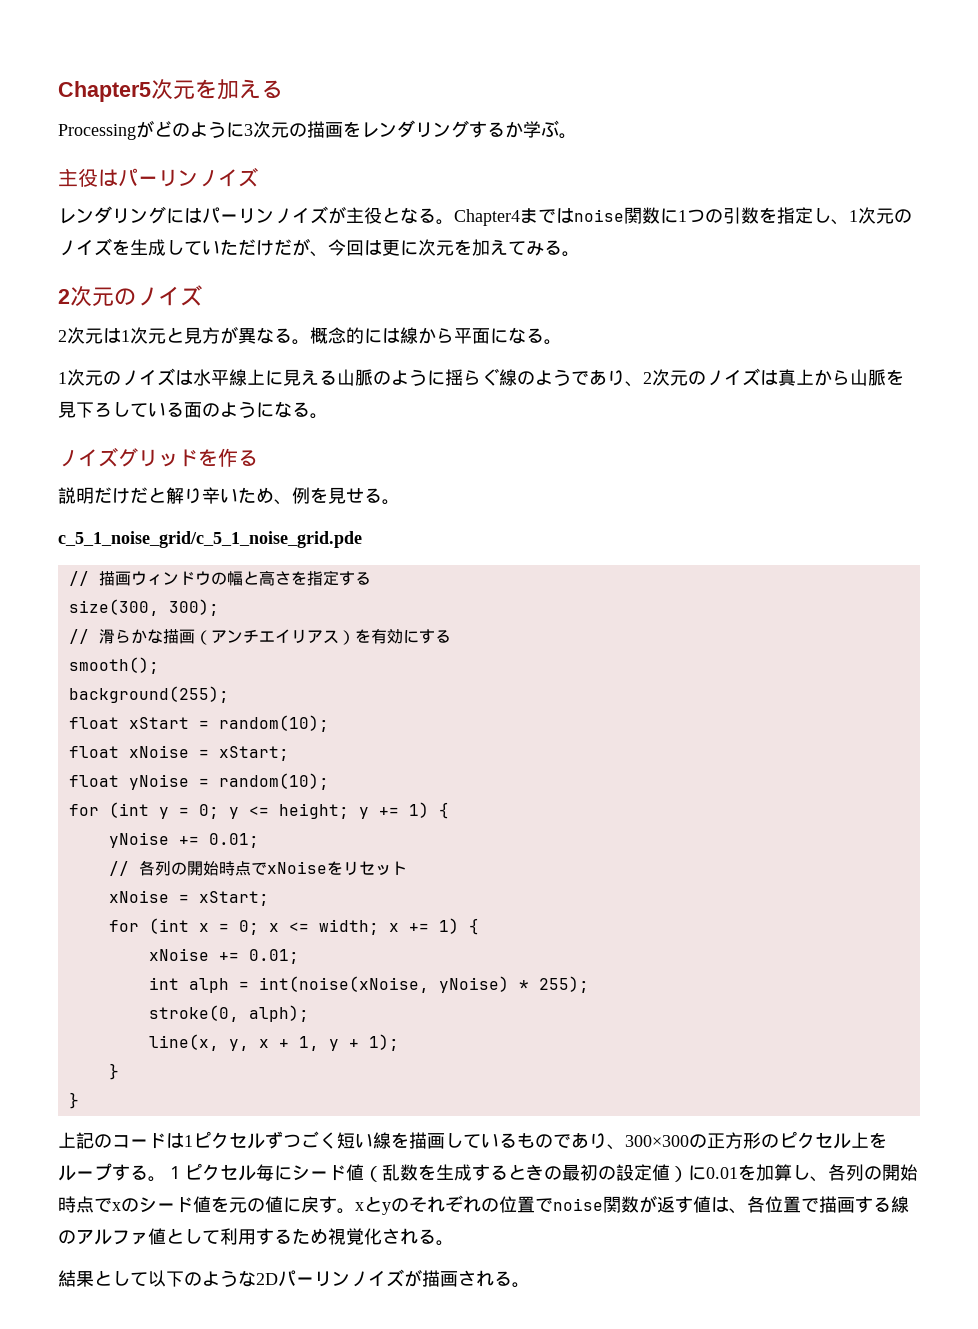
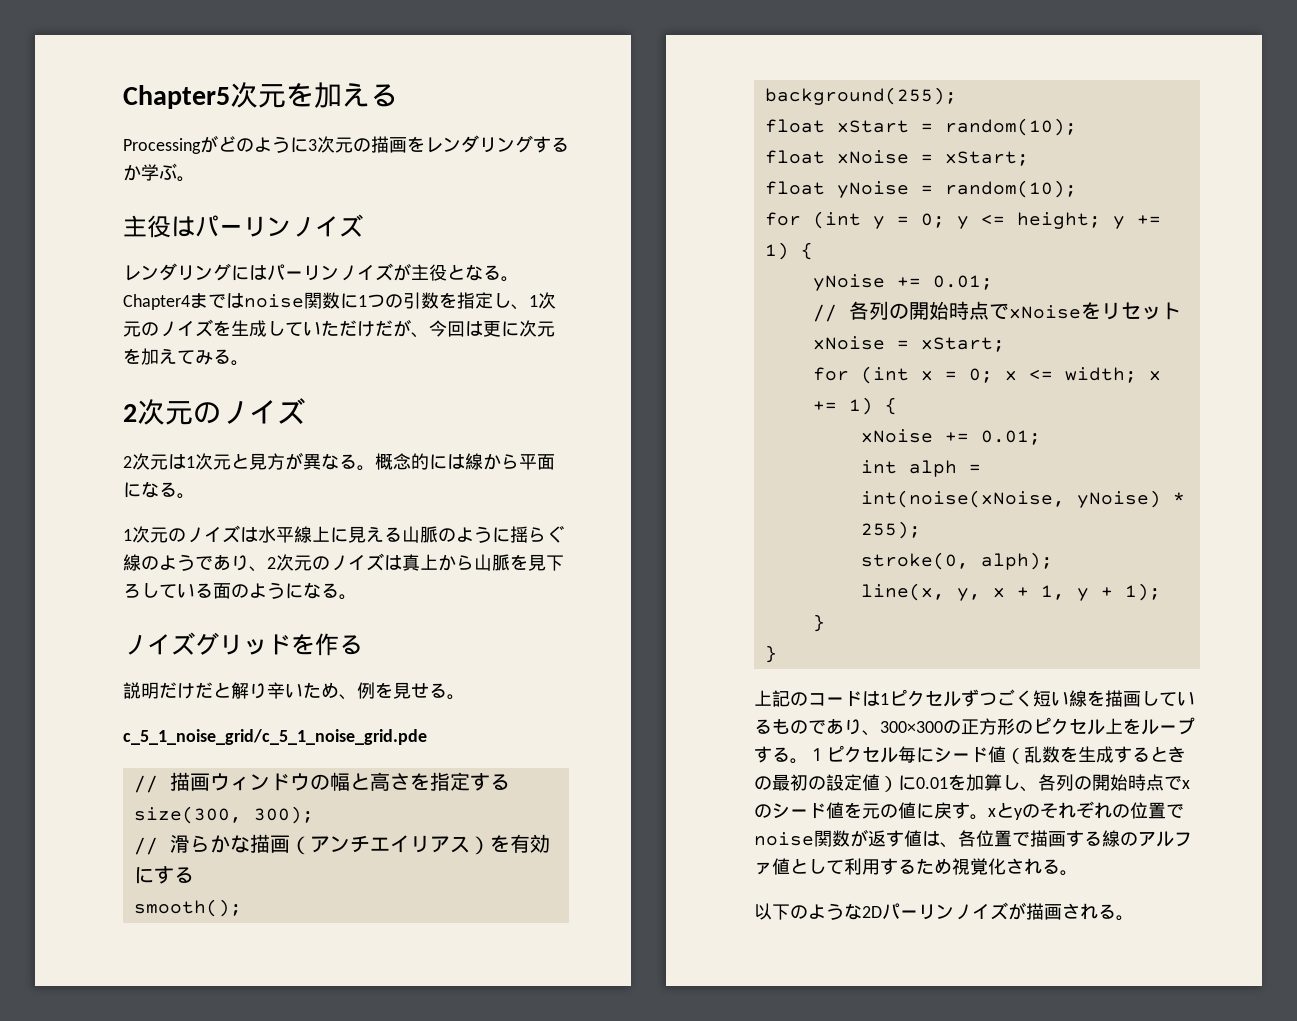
[58,1270,148,1287] 結果として -> (1078, 873) none

